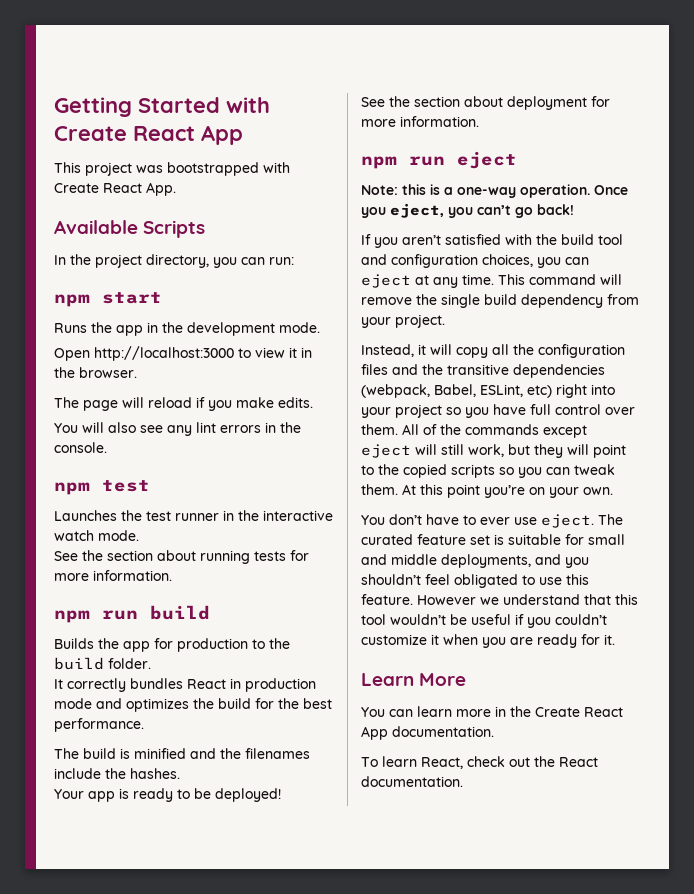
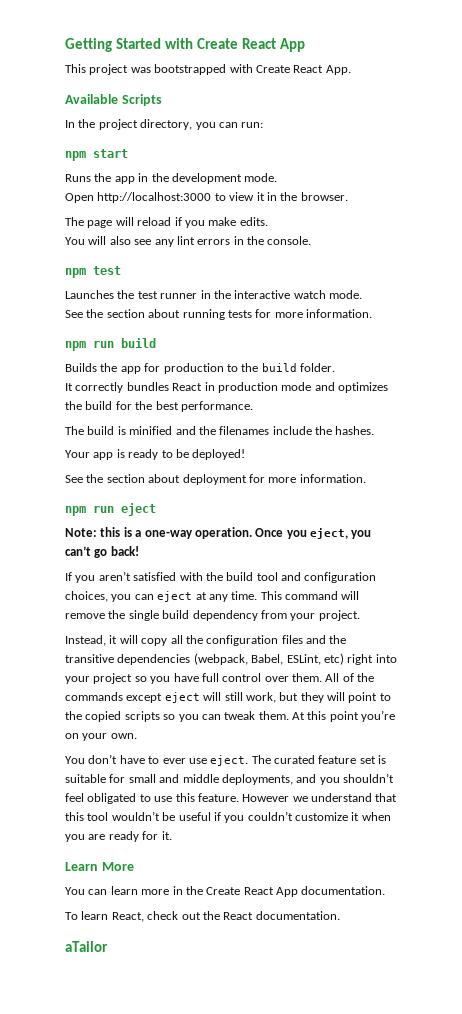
(463, 781) none -> [65,941,108,952] // aTailor

